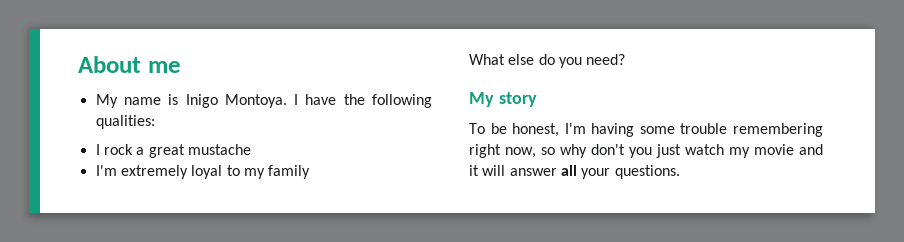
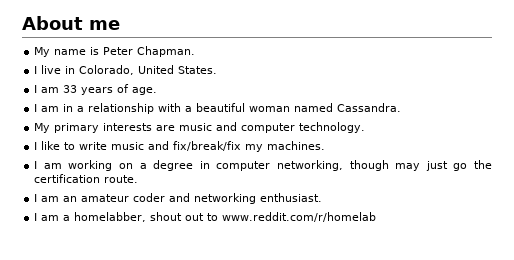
[185,94,433,108] [95,115,155,129] [95,144,251,158] [95,165,311,179] [469,54,626,68] [469,92,537,107] [469,123,823,137] [469,144,823,158] [469,165,680,179] Inigo Montoya. I have the following qualities: // I rock a great mustache // I'm extremely loyal to my family // What else do you need? // My story // To be honest, I'm having some trouble remembering right now, so why don't you just watch my movie and it will answer all your questions. -> [103,46,196,57] [34,65,218,75] [34,84,158,95] [34,103,402,114] [34,122,366,133] [34,141,326,152] [34,160,493,171] [34,174,139,183] [34,193,323,204] [34,212,377,222] Peter Chapman. // I live in Colorado, United States. // I am 33 years of age. // I am in a relationship with a beautiful woman named Cassandra. // My primary interests are music and computer technology. // I like to write music and fix/break/fix my machines. // I am working on a degree in computer networking, though may just go the certification route. // I am an amateur coder and networking enthusiast. // I am a homelabber, shout out to www.reddit.com/r/homelab

